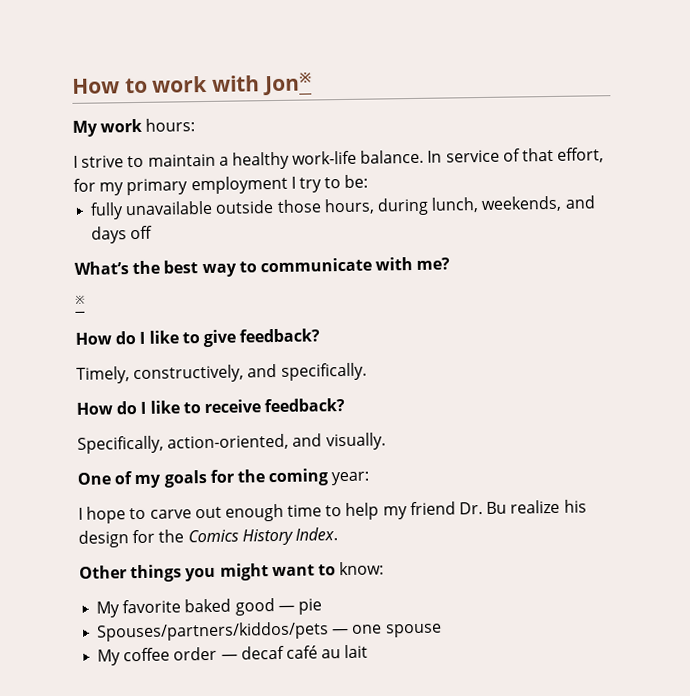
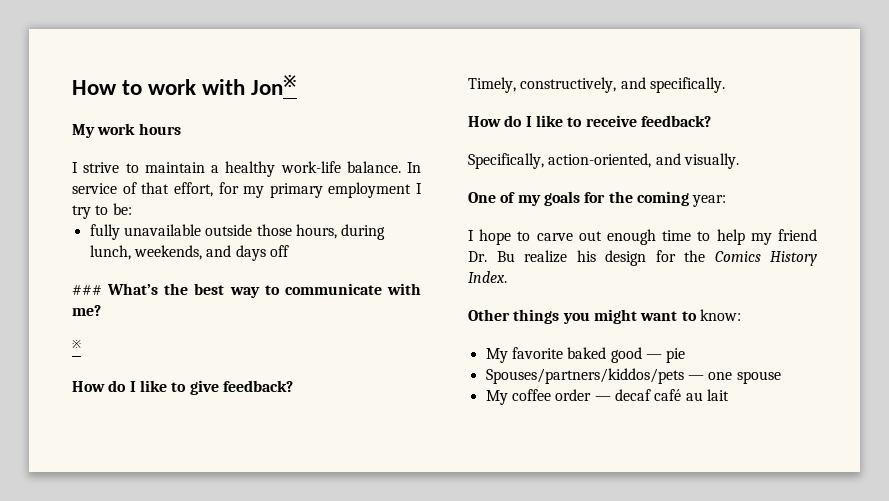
[145,118,196,132] hours: -> [138,123,181,135] hours
(154, 232) none -> [72,285,102,295] ###

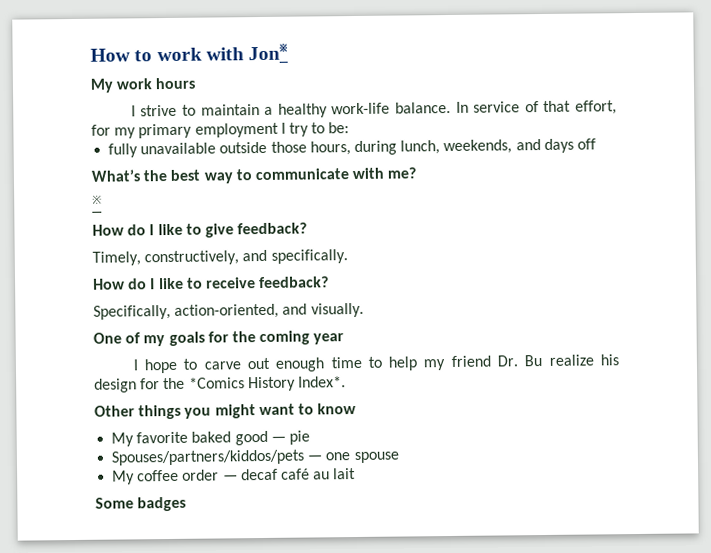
[72,285,102,295] ### -> (596, 144) none
[692,195,727,207] year: -> [313,333,345,345] year
[714,251,817,266] [468,271,507,283] Comics History Index. -> [188,376,346,392] *Comics History Index*.
[699,309,741,321] know: -> [317,402,357,415] know
(729, 395) none -> [95,496,187,512] // Some badges

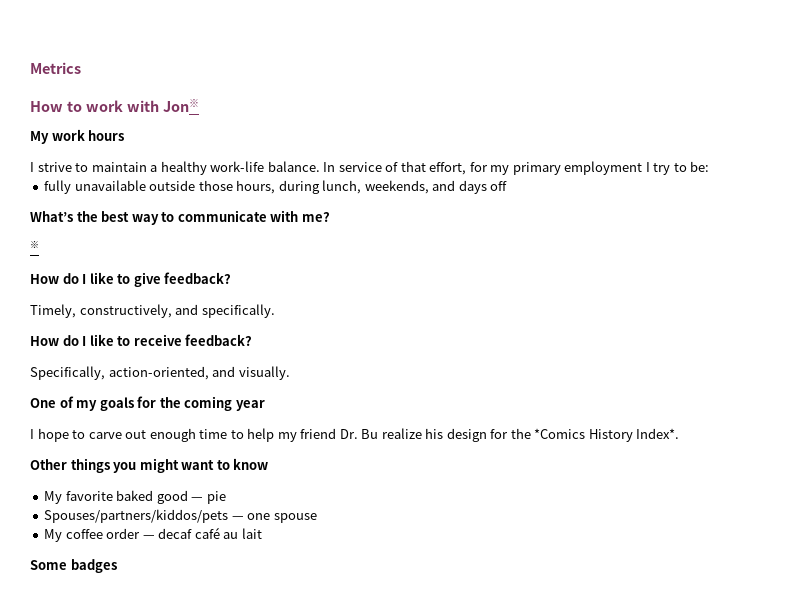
(90, 55) none -> [30,62,81,74] Metrics //

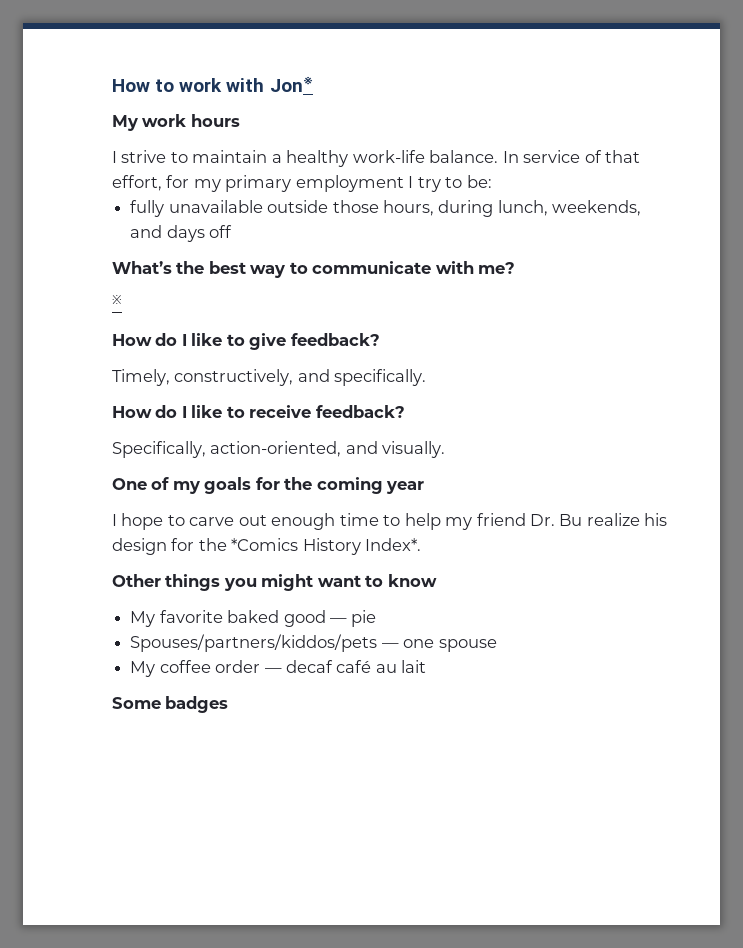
[30,62,81,74] Metrics // -> (112, 85) none

